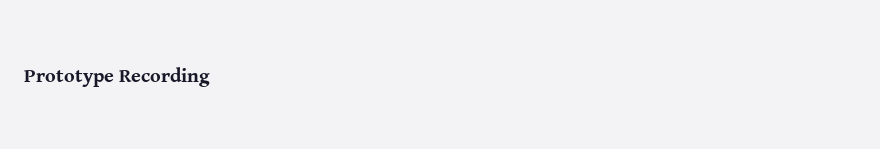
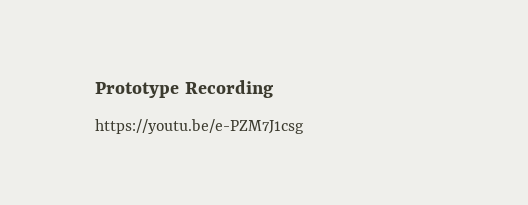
(211, 77) none -> [95,119,304,134] // https://youtu.be/e-PZM7J1csg

